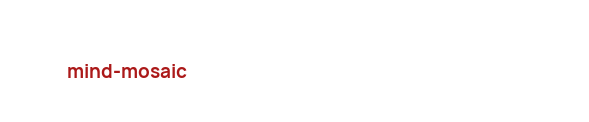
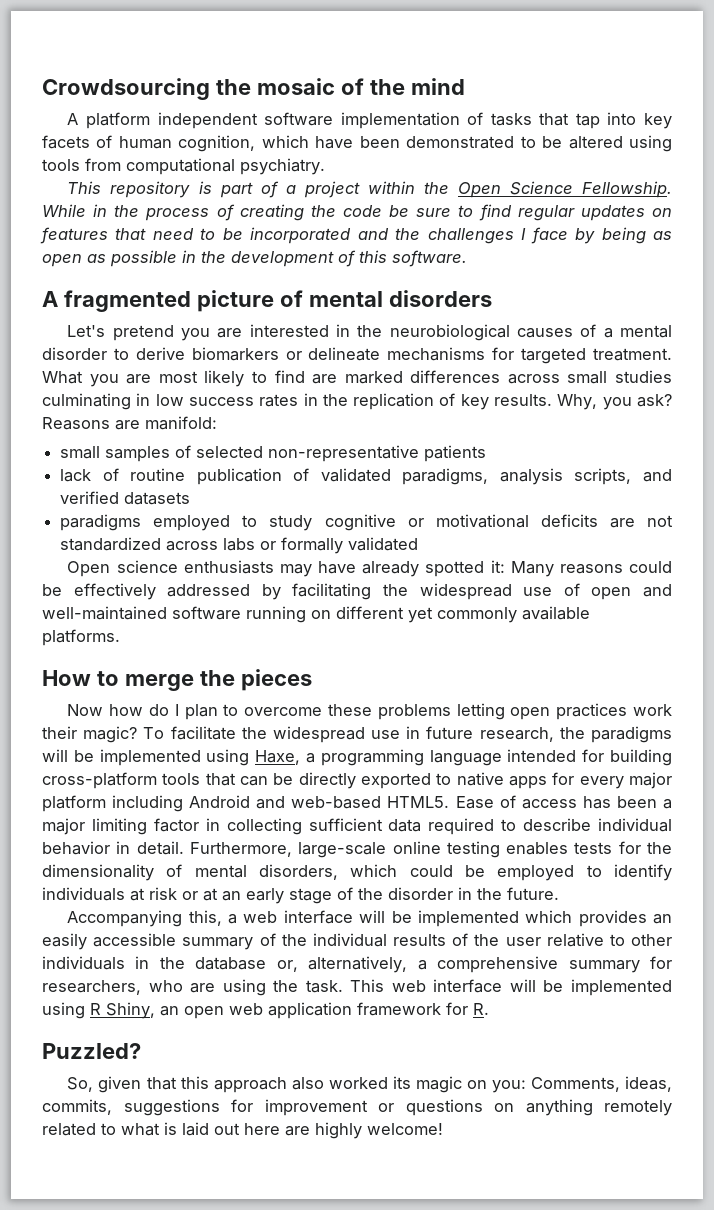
[67,64,187,78] mind-mosaic -> [42,78,465,100] [67,112,673,129] [42,135,672,152] [42,158,325,175] [67,181,672,198] [42,204,672,221] [40,227,672,244] [42,250,467,267] [42,290,492,312] [67,324,673,341] [42,347,673,364] [42,370,672,387] [42,393,672,410] [42,416,217,430] [60,445,487,462] [60,468,672,485] [60,491,191,505] [60,514,673,531] [60,537,419,554] [67,560,672,577] [42,583,673,600] [42,606,590,623] [42,629,120,646] [42,669,312,691] [67,703,672,720] [42,726,672,743] [42,749,672,766] [42,772,672,789] [42,795,672,812] [42,818,672,835] [42,841,672,858] [42,864,672,881] [42,887,559,904] [67,910,672,927] [42,933,672,950] [42,956,672,973] [42,979,672,996] [42,1002,489,1019] [42,1043,141,1059] [67,1076,672,1093] [42,1099,672,1116] [42,1122,443,1139] Crowdsourcing the mosaic of the mind // A platform independent software implementation of tasks that tap into key facets of human cognition, which have been demonstrated to be altered using tools from computational psychiatry. // This repository is part of a project within the Open Science Fellowship. While in the process of creating the code be sure to find regular updates on features that need to be incorporated and the challenges I face by being as open as possible in the development of this software. // A fragmented picture of mental disorders // Let's pretend you are interested in the neurobiological causes of a mental disorder to derive biomarkers or delineate mechanisms for targeted treatment. What you are most likely to find are marked differences across small studies culminating in low success rates in the replication of key results. Why, you ask? Reasons are manifold: // small samples of selected non-representative patients // lack of routine publication of validated paradigms, analysis scripts, and verified datasets // paradigms employed to study cognitive or motivational deficits are not standardized across labs or formally validated // Open science enthusiasts may have already spotted it: Many reasons could be effectively addressed by facilitating the widespread use of open and well-maintained software running on different yet commonly available platforms. // How to merge the pieces // Now how do I plan to overcome these problems letting open practices work their magic? To facilitate the widespread use in future research, the paradigms will be implemented using Haxe, a programming language intended for building cross-platform tools that can be directly exported to native apps for every major platform including Android and web-based HTML5. Ease of access has been a major limiting factor in collecting sufficient data required to describe individual behavior in detail. Furthermore, large-scale online testing enables tests for the dimensionality of mental disorders, which could be employed to identify individuals at risk or at an early stage of the disorder in the future. // Accompanying this, a web interface will be implemented which provides an easily accessible summary of the individual results of the user relative to other individuals in the database or, alternatively, a comprehensive summary for researchers, who are using the task. This web interface will be implemented using R Shiny, an open web application framework for R. // Puzzled? // So, given that this approach also worked its magic on you: Comments, ideas, commits, suggestions for improvement or questions on anything remotely related to what is laid out here are highly welcome!

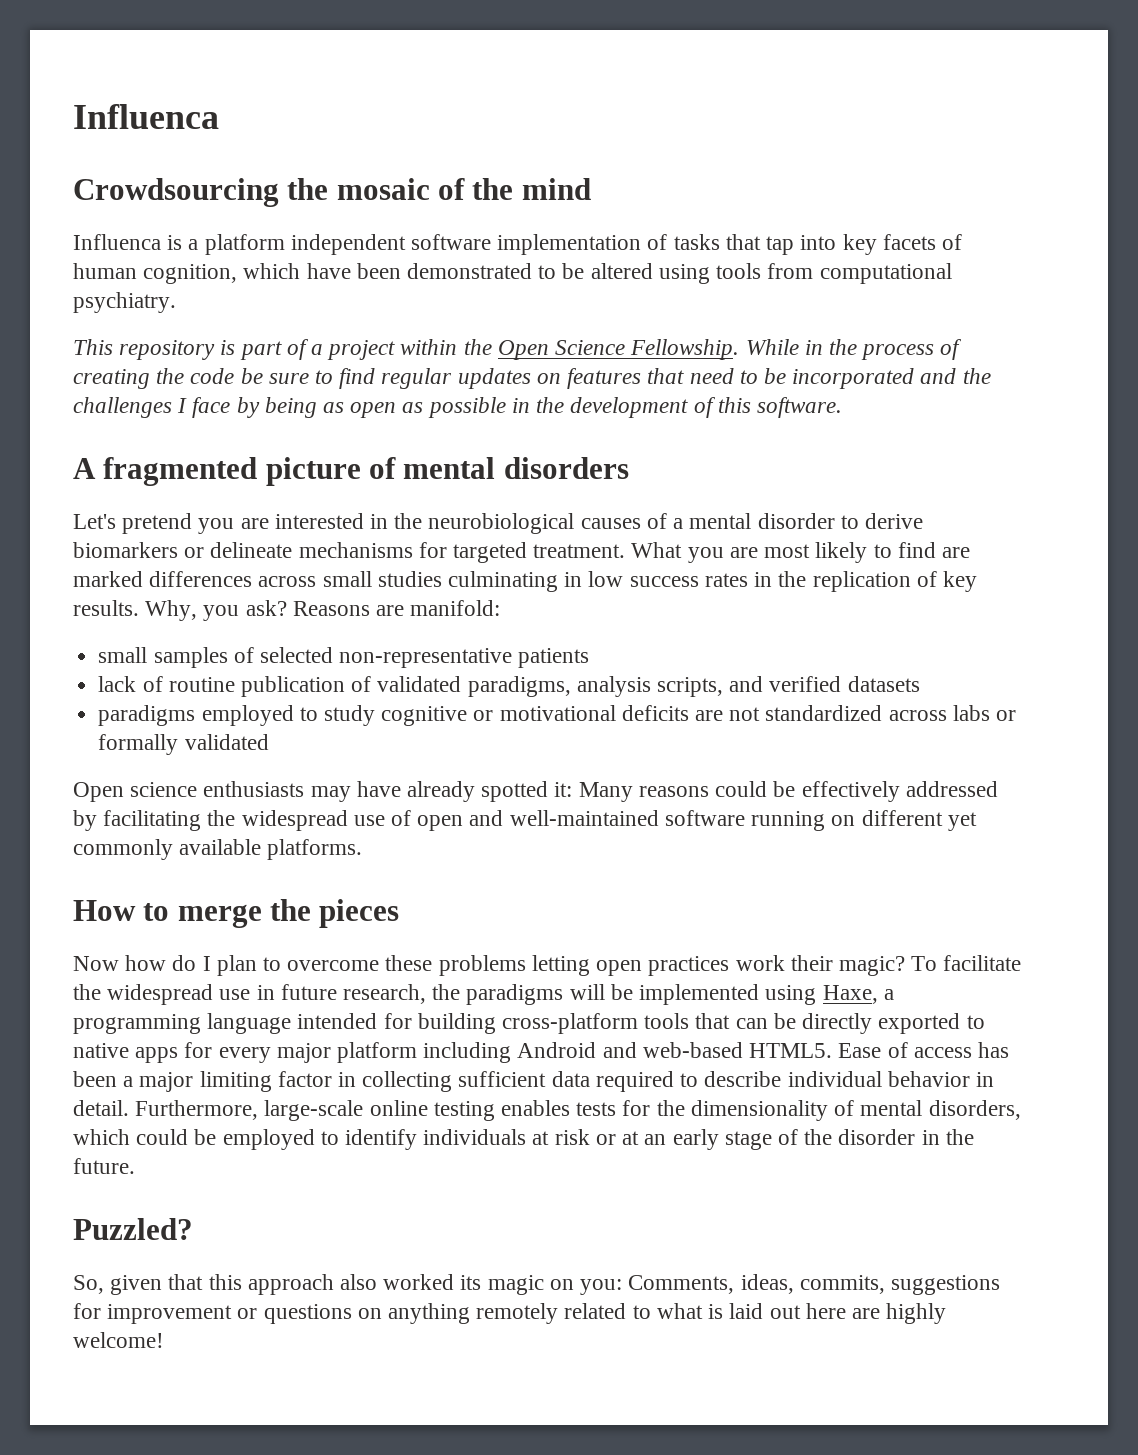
(42, 89) none -> [73,104,219,129] Influenca //
[67,113,79,125] A -> [73,234,199,250] Influenca is a
[67,910,672,927] [42,933,672,950] [42,956,672,973] [42,979,672,996] [42,1002,489,1019] // Accompanying this, a web interface will be implemented which provides an easily accessible summary of the individual results of the user relative to other individuals in the database or, alternatively, a comprehensive summary for researchers, who are using the task. This web interface will be implemented using R Shiny, an open web application framework for R. -> (135, 1166) none

